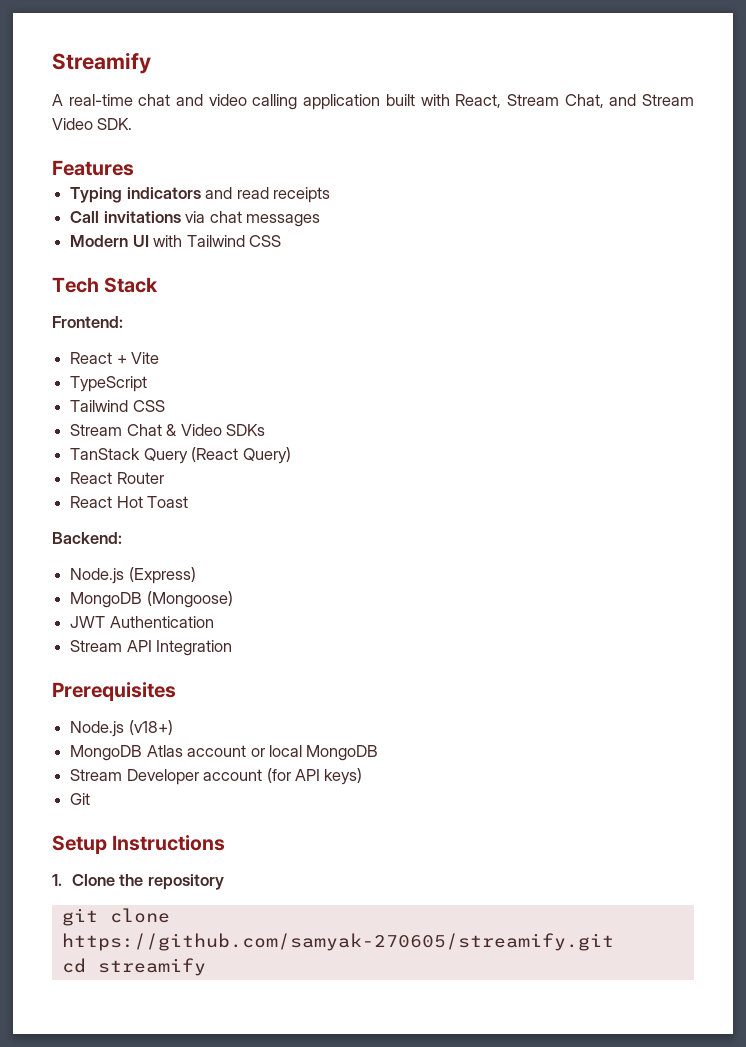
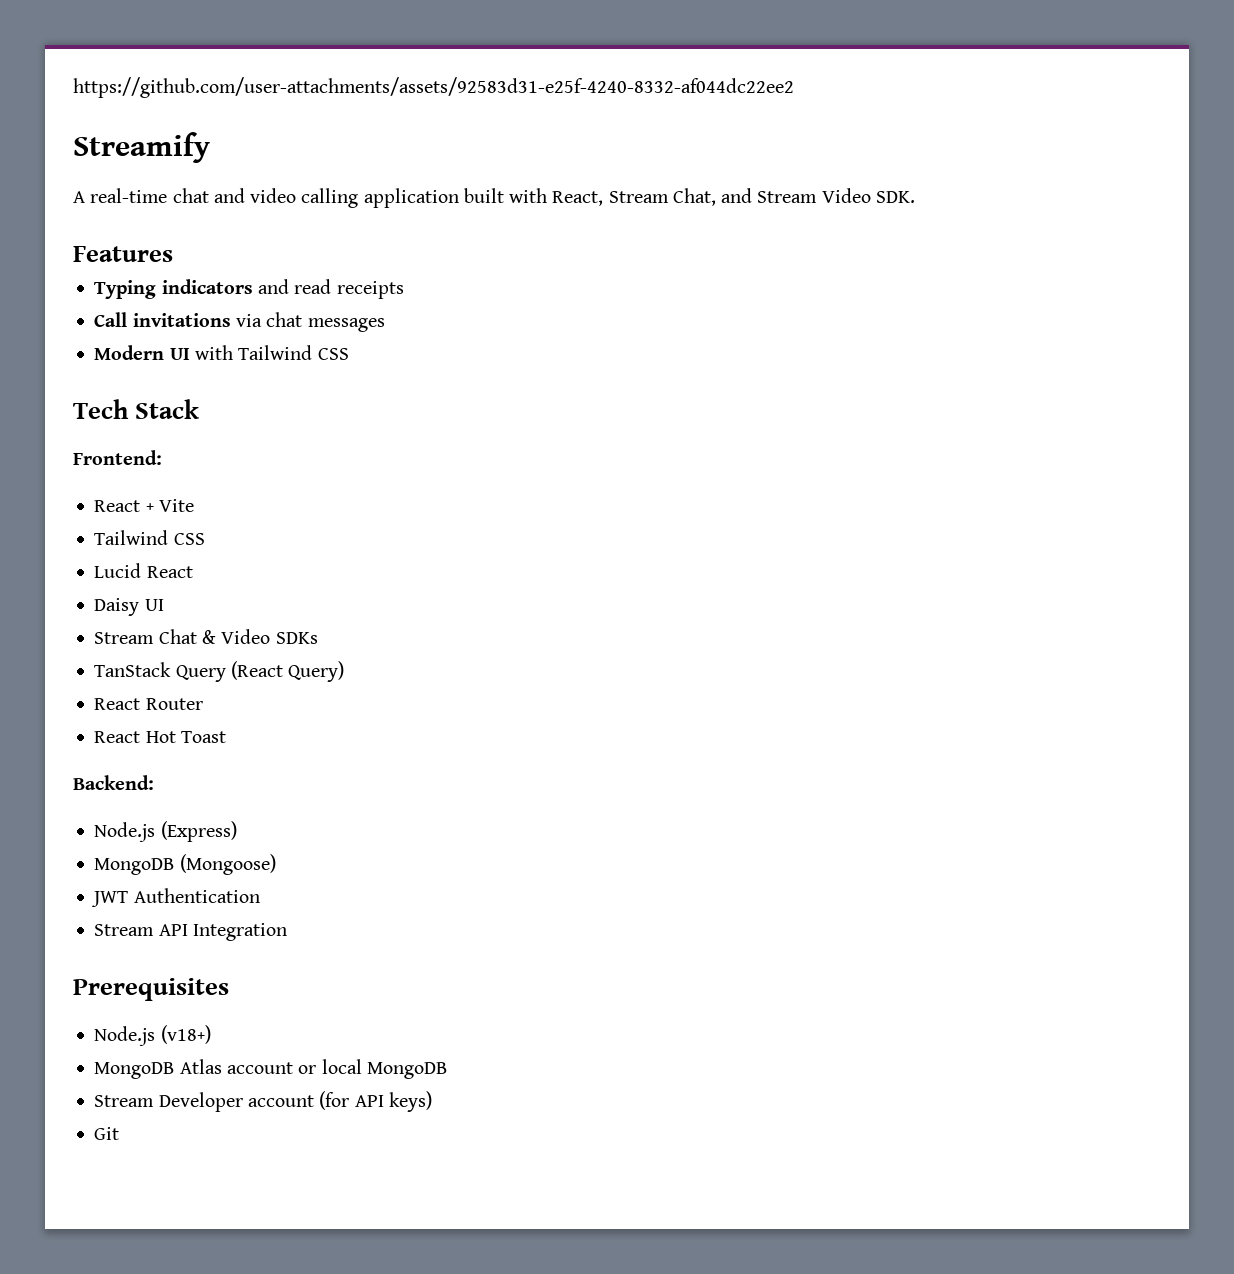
(52, 63) none -> [73,77,794,98] https://github.com/user-attachments/assets/92583d31-e25f-4240-8332-af044dc22ee2 //
[70,376,148,392] [70,400,165,412] // TypeScript // Tailwind CSS -> [94,530,205,545] [94,563,193,578] [94,598,164,616] // Tailwind CSS // Lucid React // Daisy UI
[52,835,226,854] [52,874,224,890] [61,908,170,926] [61,933,614,951] [61,958,206,976] // Setup Instructions // 1. Clone the repository // git clone https://github.com/samyak-270605/streamify.git // cd streamify -> (120, 1133) none

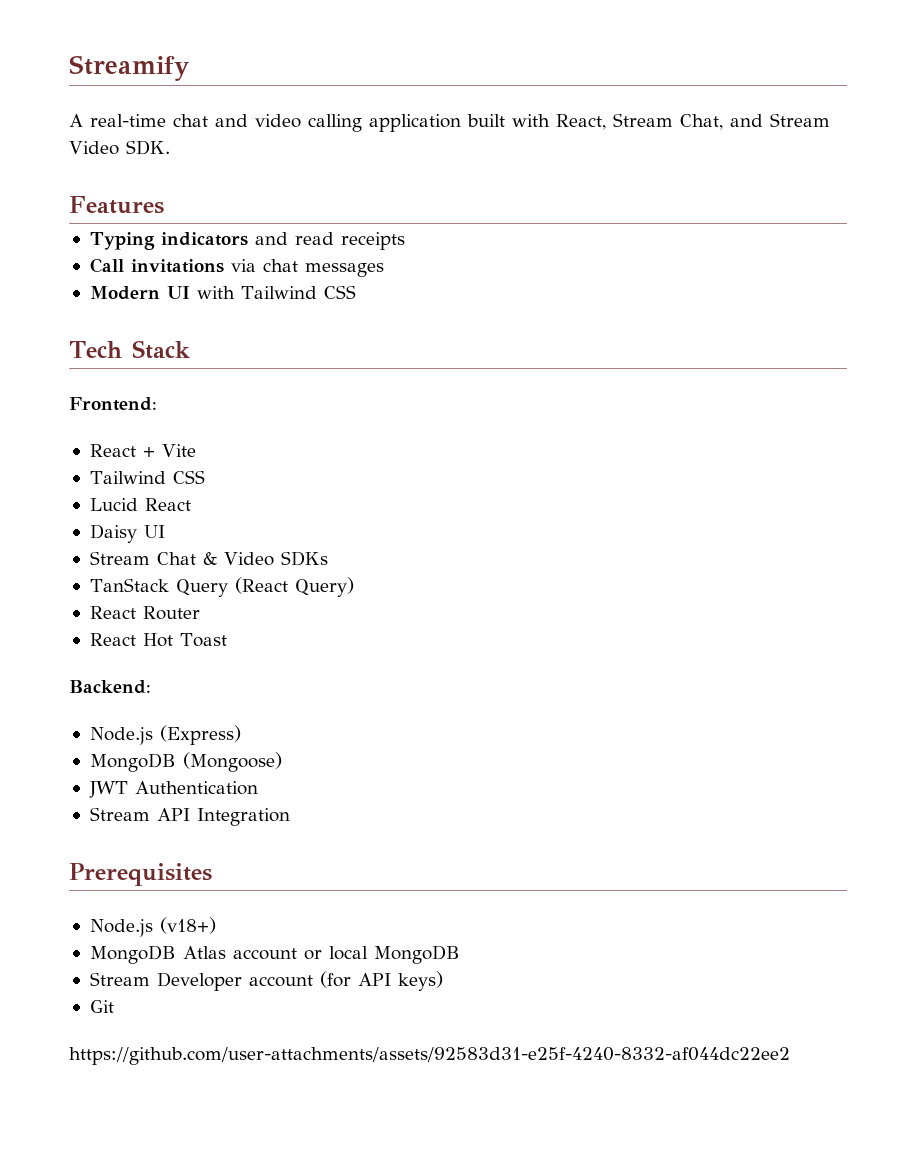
[73,77,794,98] https://github.com/user-attachments/assets/92583d31-e25f-4240-8332-af044dc22ee2 // -> (69, 68) none
(120, 1133) none -> [69,1047,790,1065] // https://github.com/user-attachments/assets/92583d31-e25f-4240-8332-af044dc22ee2

